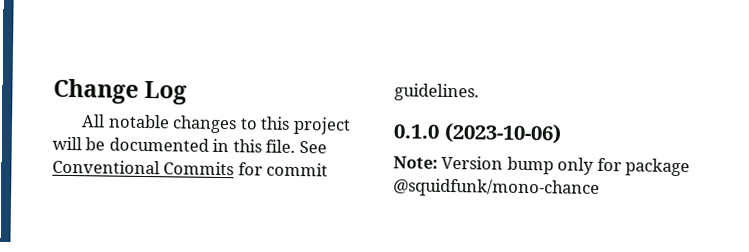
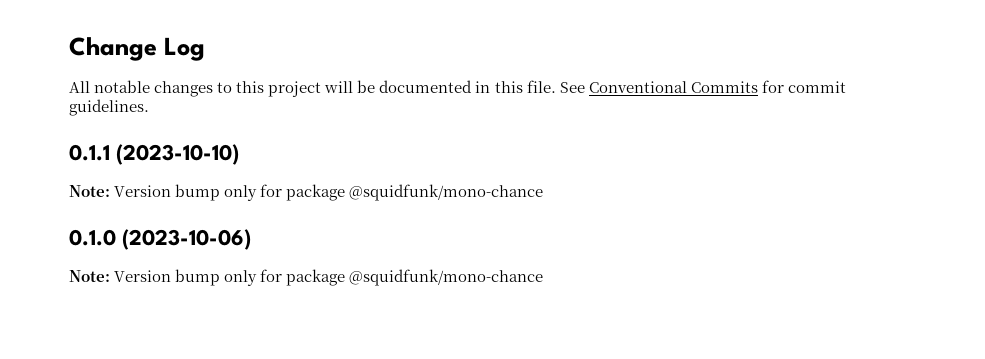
(479, 92) none -> [69,144,240,165] [69,184,544,201] // 0.1.1 (2023-10-10) // Note: Version bump only for package @squidfunk/mono-chance

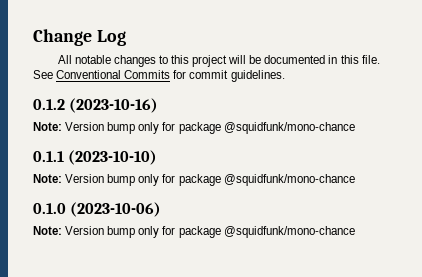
(149, 107) none -> [33,98,159,113] [33,122,355,134] // 0.1.2 (2023-10-16) // Note: Version bump only for package @squidfunk/mono-chance

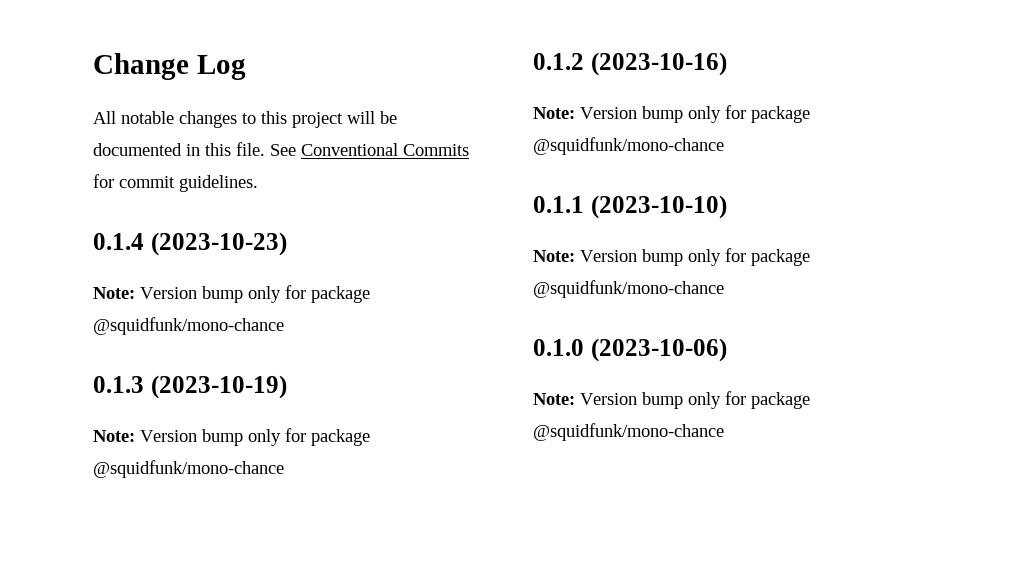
(285, 76) none -> [93,232,287,256] [93,285,370,303] [93,317,284,335] [93,375,287,399] [93,428,370,446] [93,460,284,478] // 0.1.4 (2023-10-23) // Note: Version bump only for package @squidfunk/mono-chance // 0.1.3 (2023-10-19) // Note: Version bump only for package @squidfunk/mono-chance

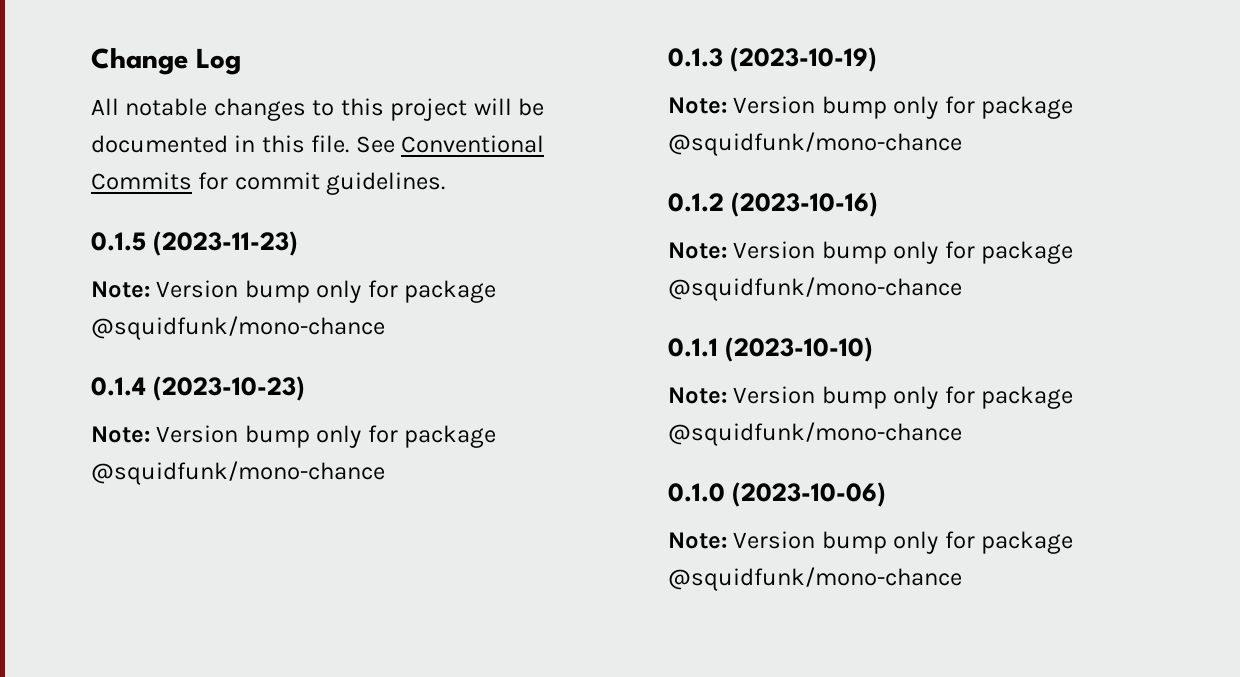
(258, 183) none -> [91,231,299,256] [91,280,497,303] [91,316,385,340] // 0.1.5 (2023-11-23) // Note: Version bump only for package @squidfunk/mono-chance

